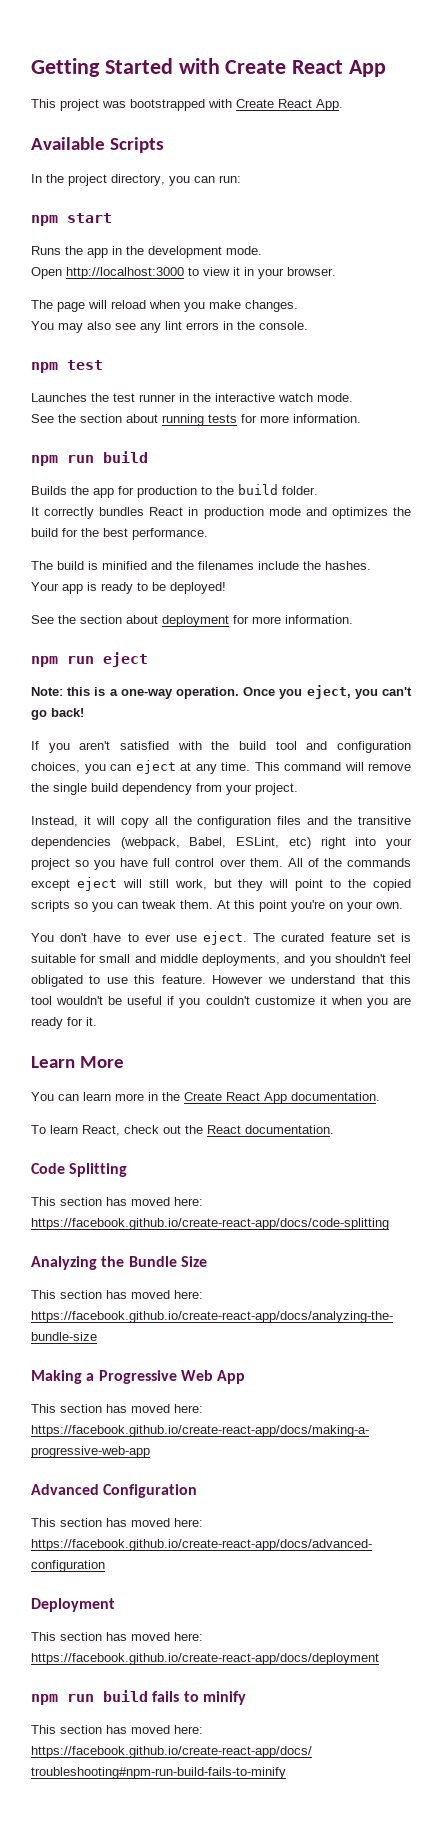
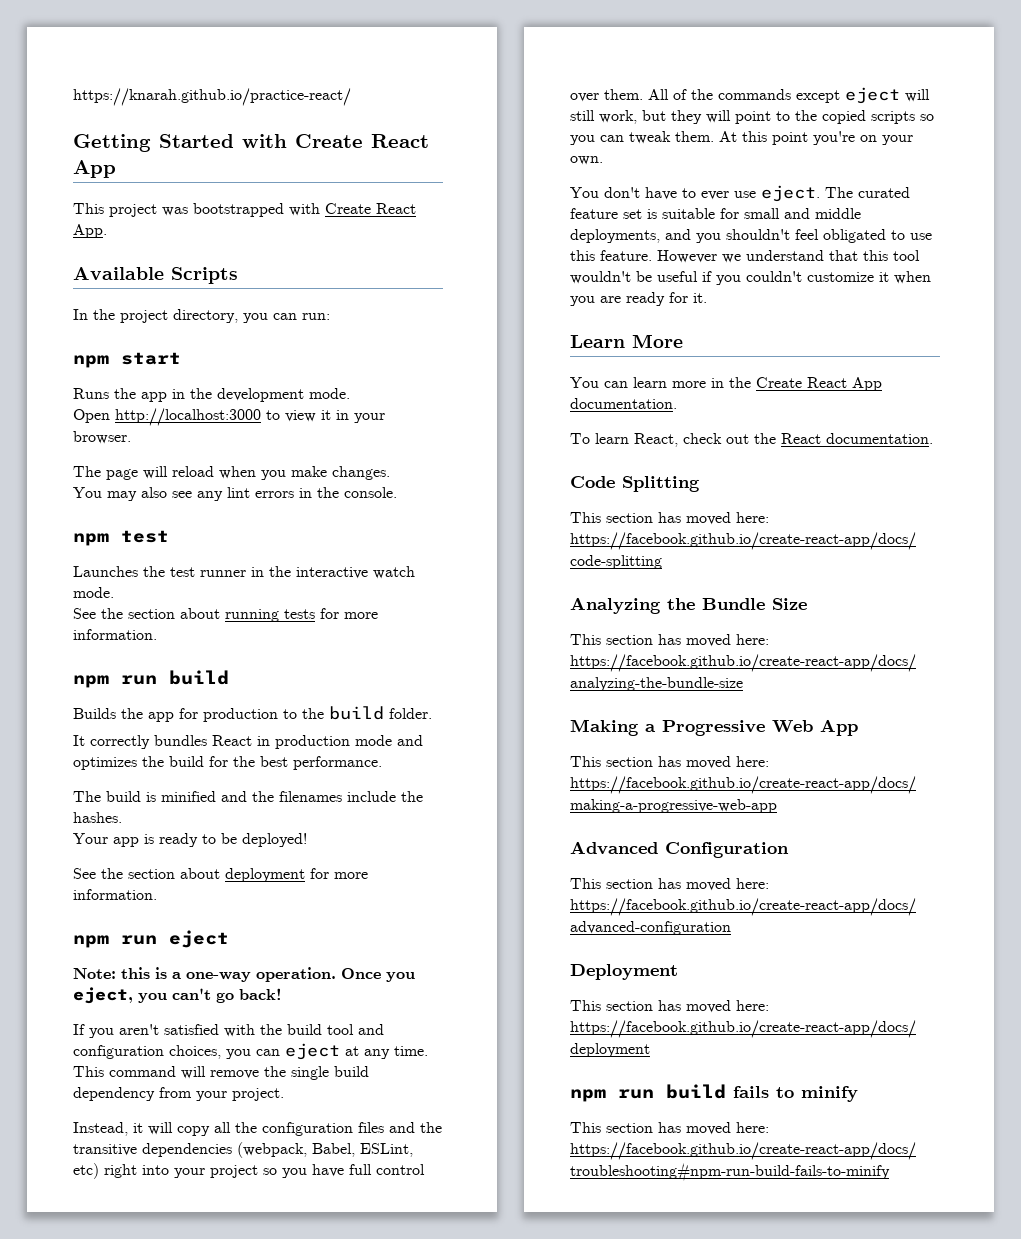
(31, 67) none -> [73,88,351,106] https://knarah.github.io/practice-react/ //

